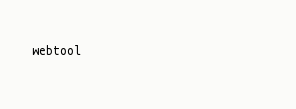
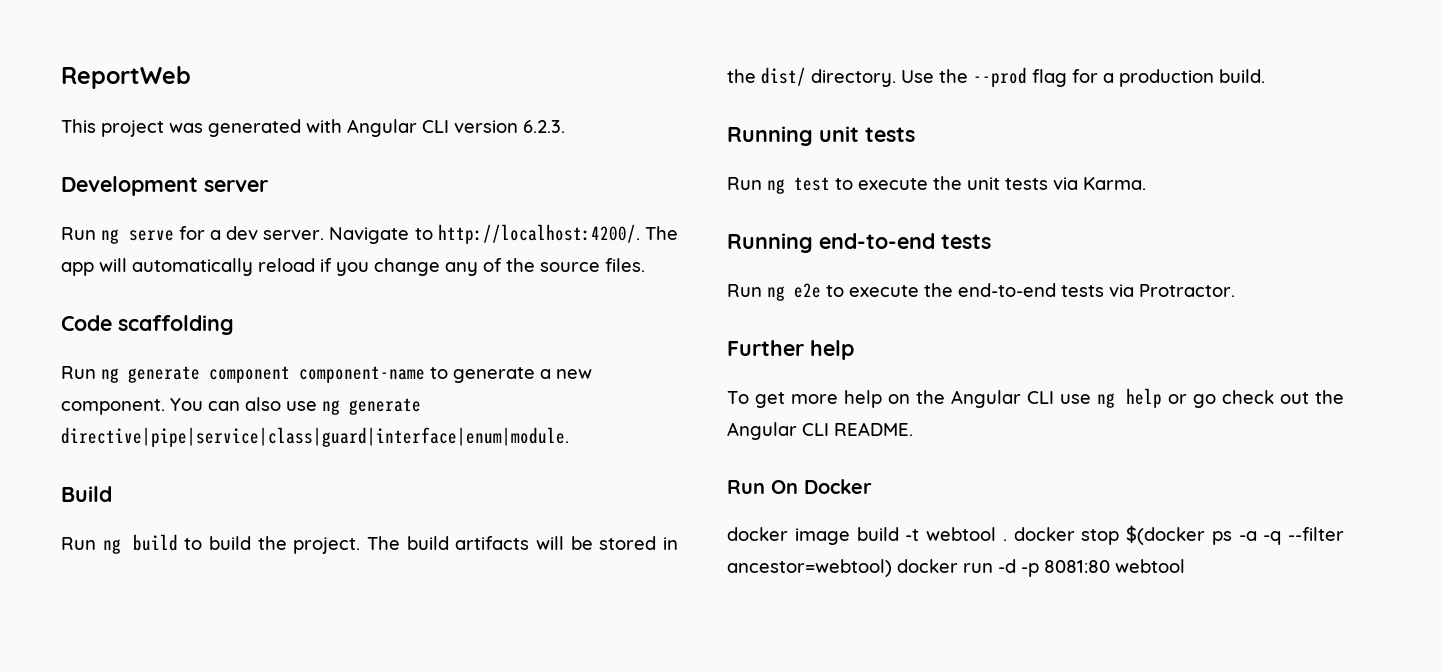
(32, 50) none -> [61,66,191,89] [61,119,565,137] [61,176,268,196] [61,224,678,244] [61,258,645,276] [61,315,234,335] [61,366,592,383] [61,397,421,415] [61,427,569,447] [61,486,112,502] [61,534,678,554] [727,67,1265,87] [727,126,915,146] [727,176,1146,194] [727,233,991,253] [727,283,1235,301] [727,340,854,360] [727,388,1344,408] [727,422,913,440] [727,479,872,494] [727,525,1344,545] [727,559,1110,577] ReportWeb // This project was generated with Angular CLI version 6.2.3. // Development server // Run ng serve for a dev server. Navigate to http://localhost:4200/. The app will automatically reload if you change any of the source files. // Code scaffolding // Run ng generate component component-name to generate a new component. You can also use ng generate directive|pipe|service|class|guard|interface|enum|module. // Build // Run ng build to build the project. The build artifacts will be stored in the dist/ directory. Use the --prod flag for a production build. // Running unit tests // Run ng test to execute the unit tests via Karma. // Running end-to-end tests // Run ng e2e to execute the end-to-end tests via Protractor. // Further help // To get more help on the Angular CLI use ng help or go check out the Angular CLI README. // Run On Docker // docker image build -t webtool . docker stop $(docker ps -a -q --filter ancestor=webtool) docker run -d -p 8081:80

